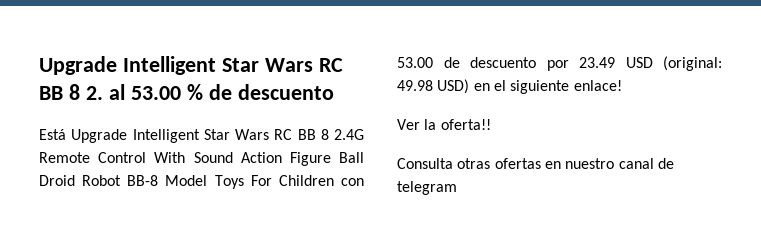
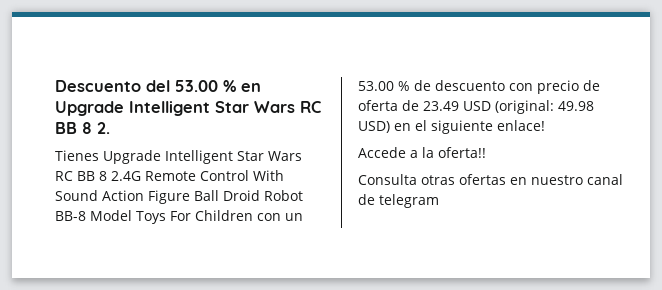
(39, 65) none -> [55,80,261,92] Descuento del 53.00 % en
[108,84,334,100] [39,129,66,140] al 53.00 % de descuento // Está -> [55,150,99,161] // Tienes
[397,57,569,71] 53.00 de descuento por -> [284,213,303,221] [358,80,600,94] [358,100,419,111] un 53.00 % de descuento con precio de oferta de
[397,119,420,130] Ver -> [358,147,418,158] Accede a

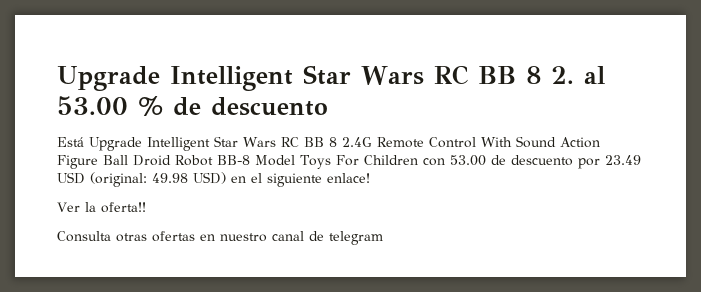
[55,80,261,92] Descuento del 53.00 % en -> (57, 78) none
[55,150,99,161] // Tienes -> [583,66,605,84] [57,96,328,116] [57,137,84,147] al 53.00 % de descuento // Está
[284,213,303,221] [358,80,600,94] [358,100,419,111] un 53.00 % de descuento con precio de oferta de -> [449,155,600,169] 53.00 de descuento por
[358,147,418,158] Accede a -> [57,202,80,212] Ver

